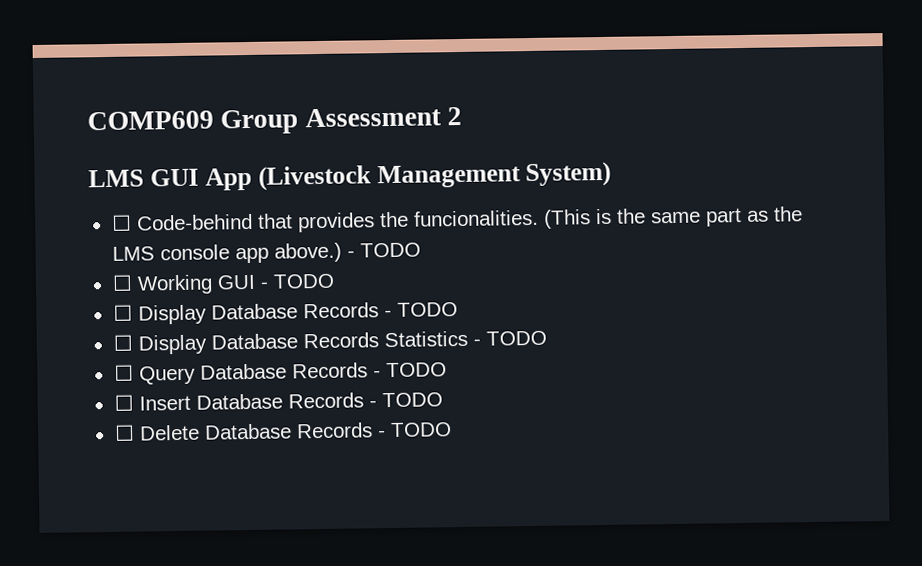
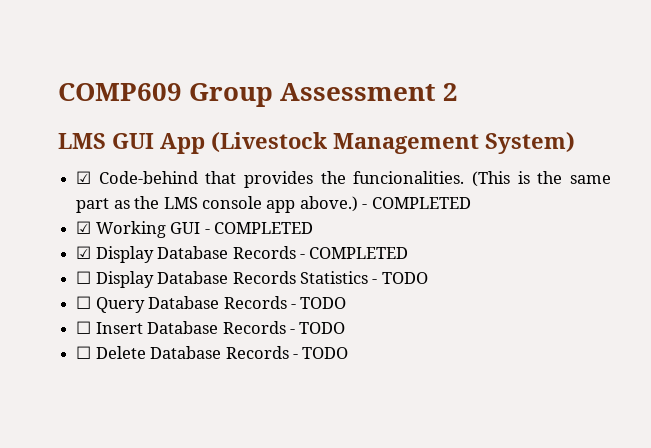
[111,214,132,231] ☐ -> [76,171,92,184] ☑
[359,242,421,258] [111,274,133,291] TODO // ☐ -> [371,197,471,209] [76,221,92,234] COMPLETED // ☑
[272,273,335,289] [112,304,133,321] TODO // ☐ -> [213,222,313,234] [76,246,92,259] COMPLETED // ☑
[396,302,458,317] TODO -> [309,247,409,259] COMPLETED

